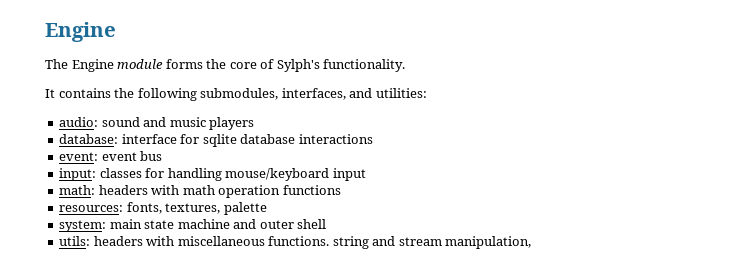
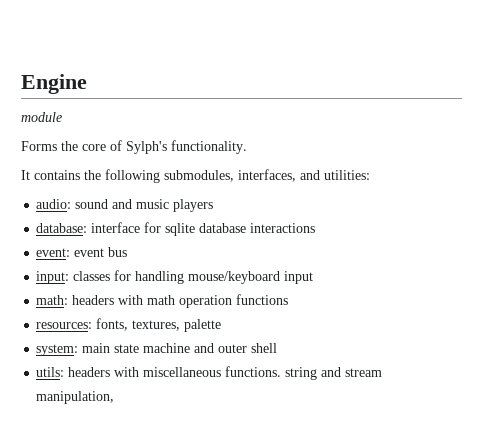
[45,59,114,72] The Engine -> (87, 84) none
[165,59,203,69] forms -> [21,141,57,151] // Forms

